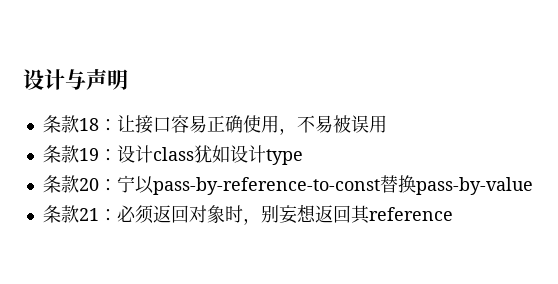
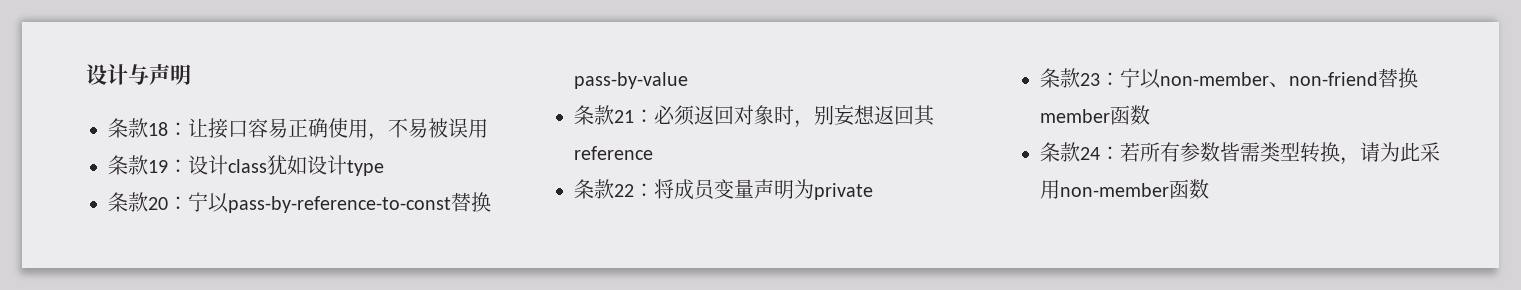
(453, 214) none -> [574,179,873,200] [1040,68,1418,89] [1040,105,1150,125] [1040,142,1440,165] [1040,179,1209,199] // 条款22：将成员变量声明为private // 条款23：宁以non-member、non-friend替换member函数 // 条款24：若所有参数皆需类型转换，请为此采用non-member函数

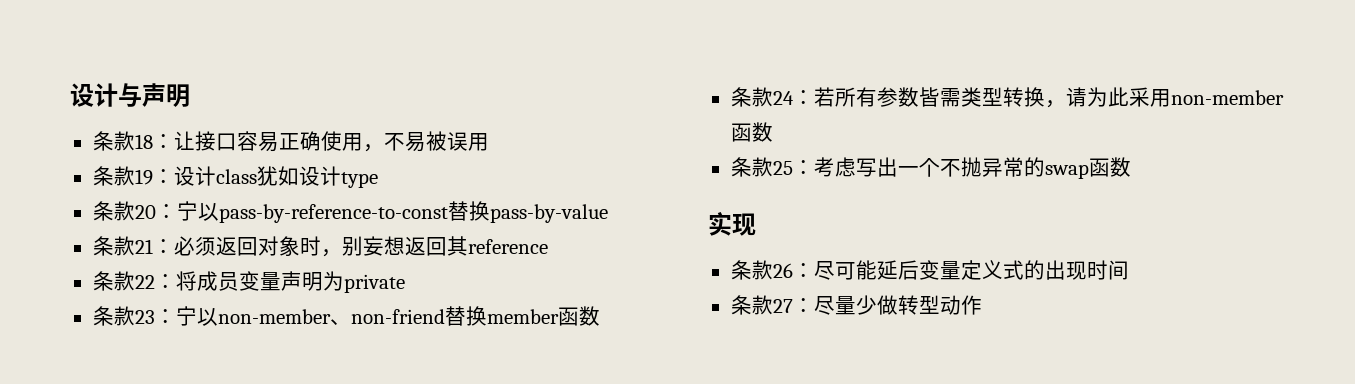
(1209, 189) none -> [730,157,1131,179] [708,212,756,236] [730,260,1129,280] [730,295,982,315] // 条款25：考虑写出一个不抛异常的swap函数 // 实现 // 条款26：尽可能延后变量定义式的出现时间 // 条款27：尽量少做转型动作

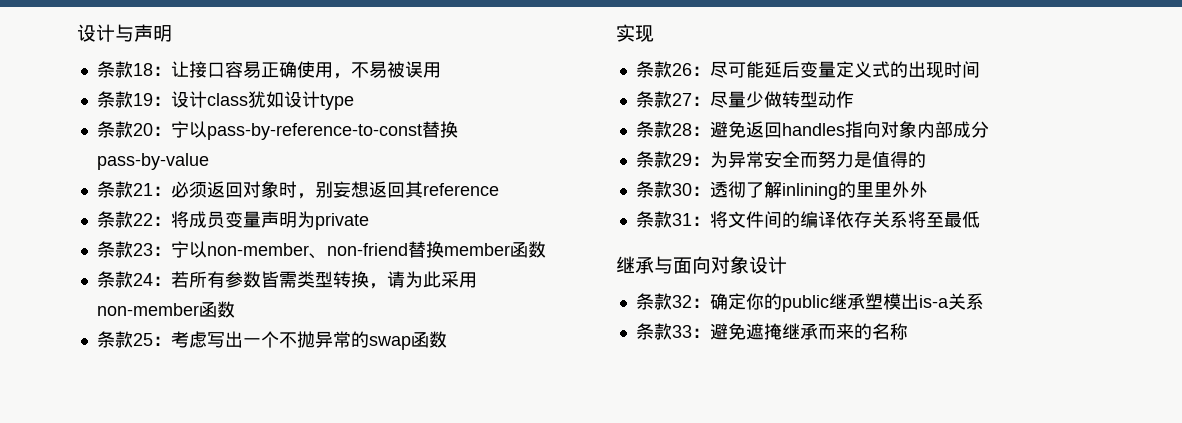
(982, 305) none -> [635,121,989,138] [635,151,926,168] [635,181,928,200] [635,211,980,228] [616,256,787,274] [635,293,984,312] [635,323,908,340] // 条款28：避免返回handles指向对象内部成分 // 条款29：为异常安全而努力是值得的 // 条款30：透彻了解inlining的里里外外 // 条款31：将文件间的编译依存关系将至最低 // 继承与面向对象设计 // 条款32：确定你的public继承塑模出is-a关系 // 条款33：避免遮掩继承而来的名称

